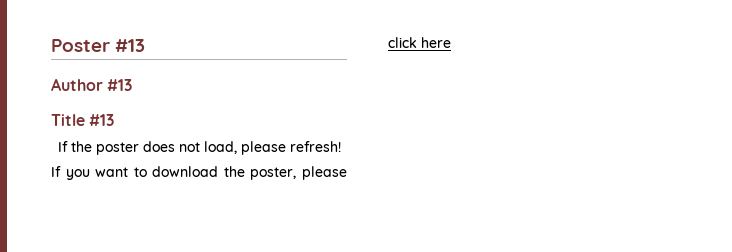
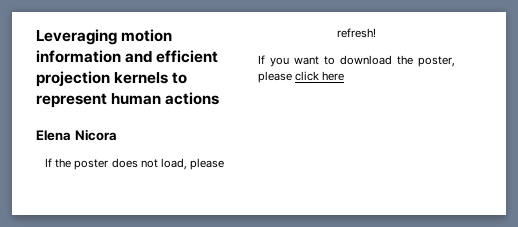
[51,39,146,52] [51,78,133,91] [51,114,115,126] Poster #13 // Author #13 // Title #13 -> [36,29,173,45] [36,50,219,63] [36,71,188,87] [36,92,220,108] [36,129,117,141] Leveraging motion information and efficient projection kernels to represent human actions // Elena Nicora

